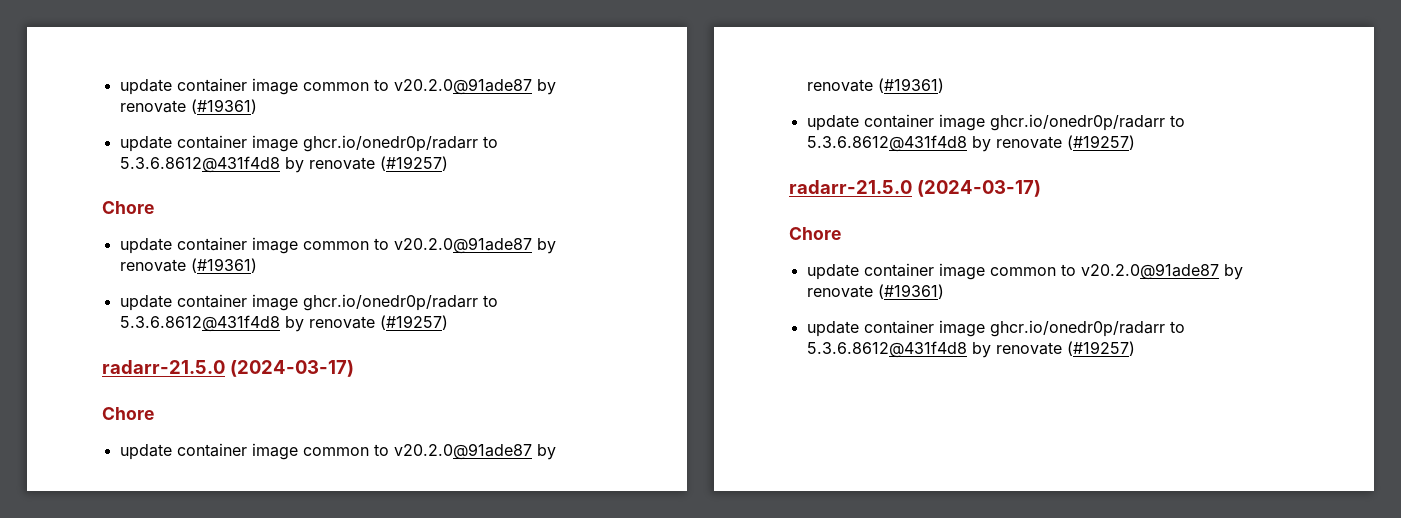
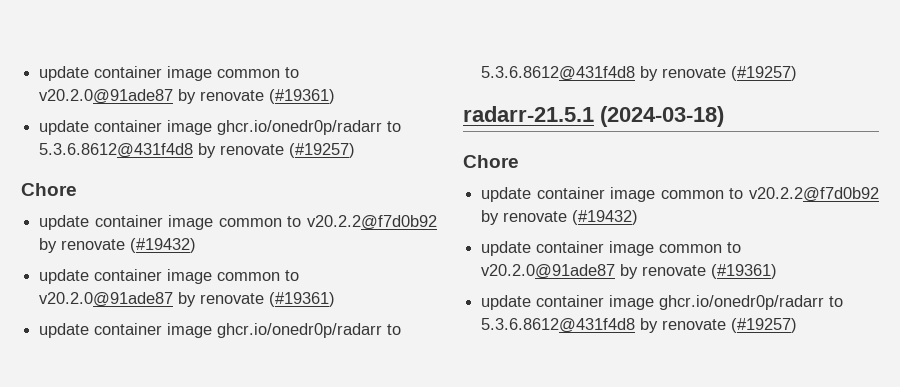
[393,237,556,254] [119,258,257,273] [119,294,498,311] [119,315,448,332] [102,360,354,377] [102,407,154,420] v20.2.0@91ade87 by renovate (#19361) // update container image ghcr.io/onedr0p/radarr to 5.3.6.8612@431f4d8 by renovate (#19257) // radarr-21.5.0 (2024-03-17) // Chore -> [307,215,437,230] [39,238,197,253] v20.2.2@f7d0b92 by renovate (#19432)
[789,180,1041,197] [789,227,841,240] radarr-21.5.0 (2024-03-17) // Chore -> [463,106,724,127] [463,155,519,168] [481,187,879,202] [481,210,639,225] radarr-21.5.1 (2024-03-18) // Chore // update container image common to v20.2.2@f7d0b92 by renovate (#19432)

